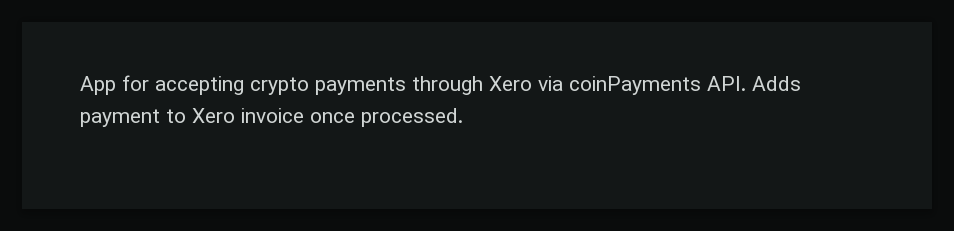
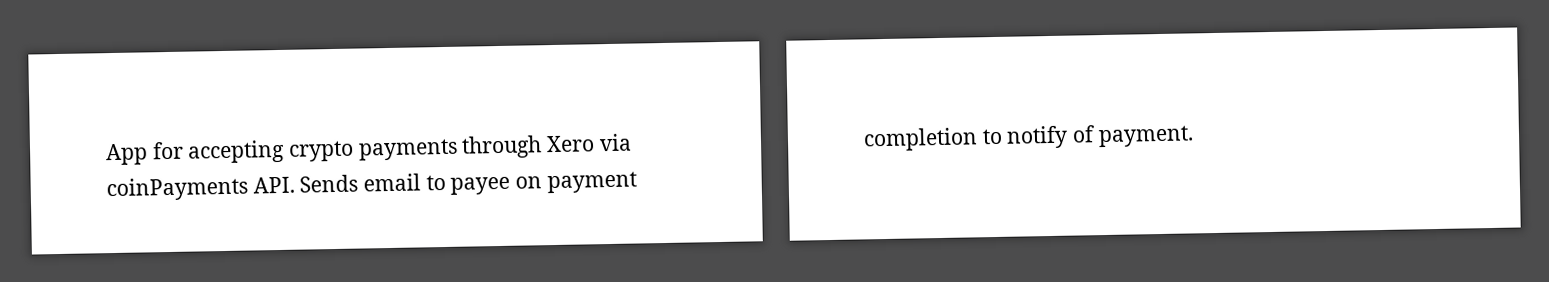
[752,76,801,91] [80,108,463,127] Adds payment to Xero invoice once processed. -> [299,171,637,195] [863,125,1194,152] Sends email to payee on payment completion to notify of payment.

